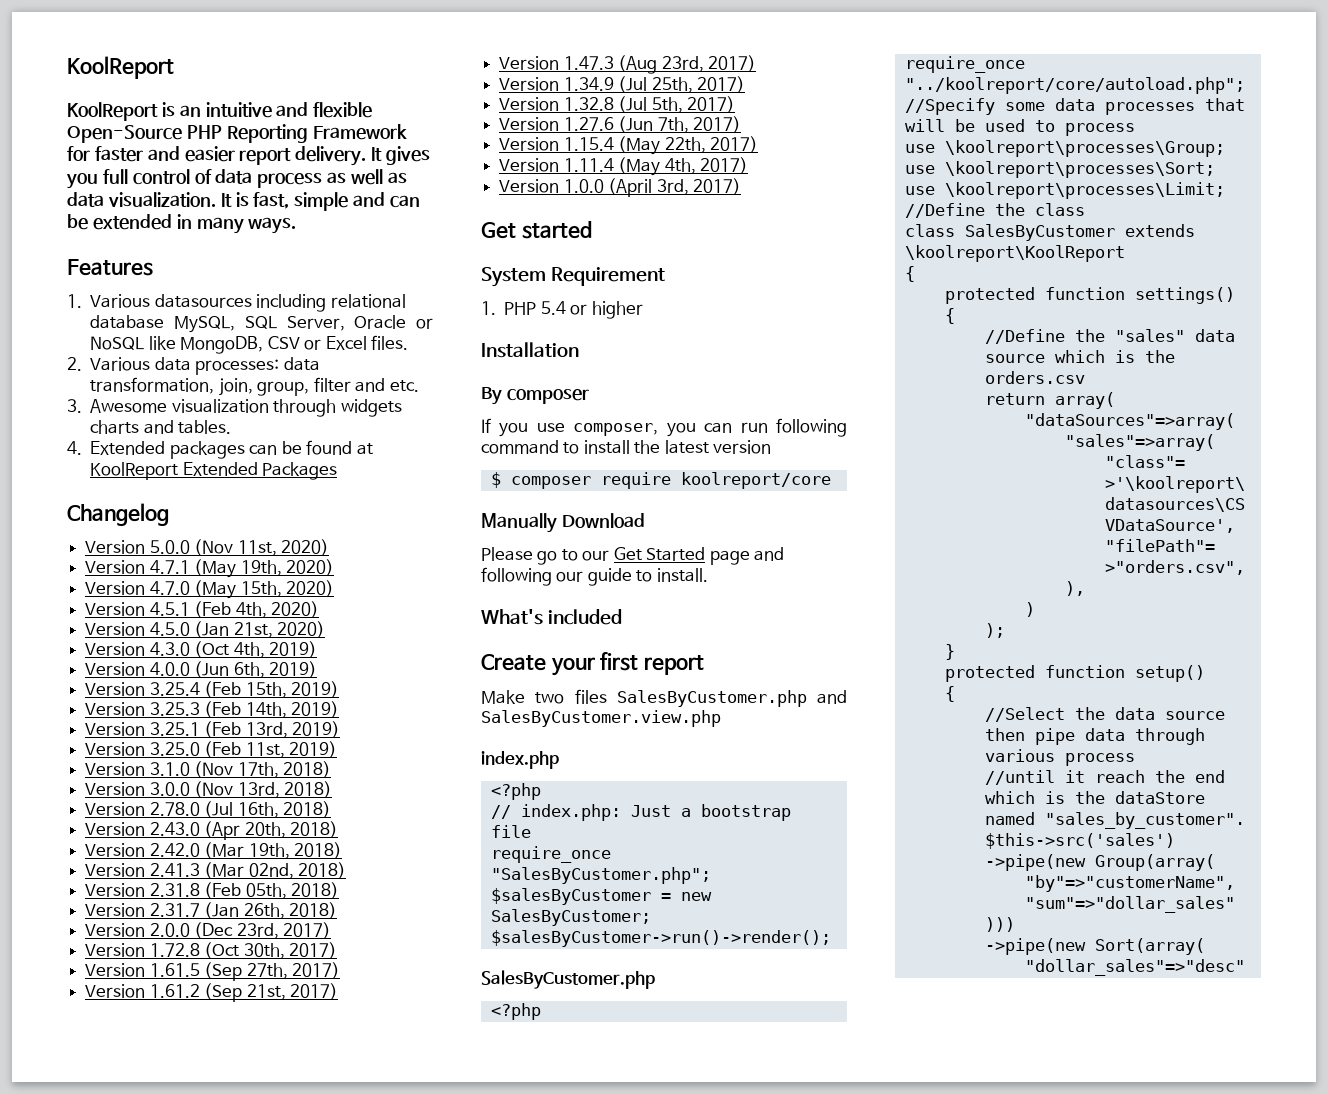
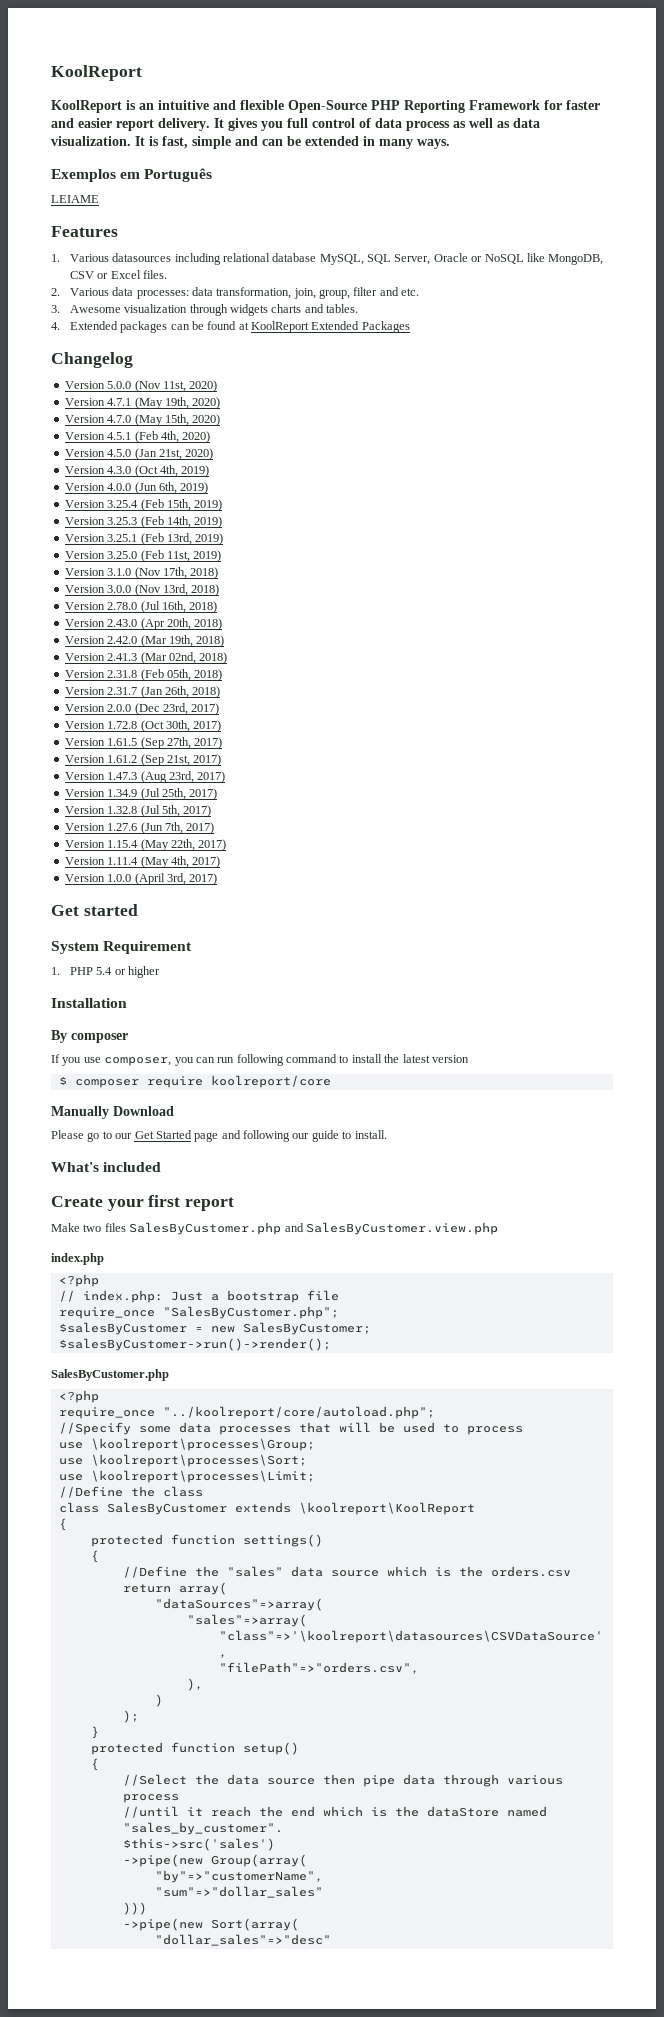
(297, 225) none -> [51,168,213,182] [51,195,99,203] // Exemplos em Português // LEIAME

